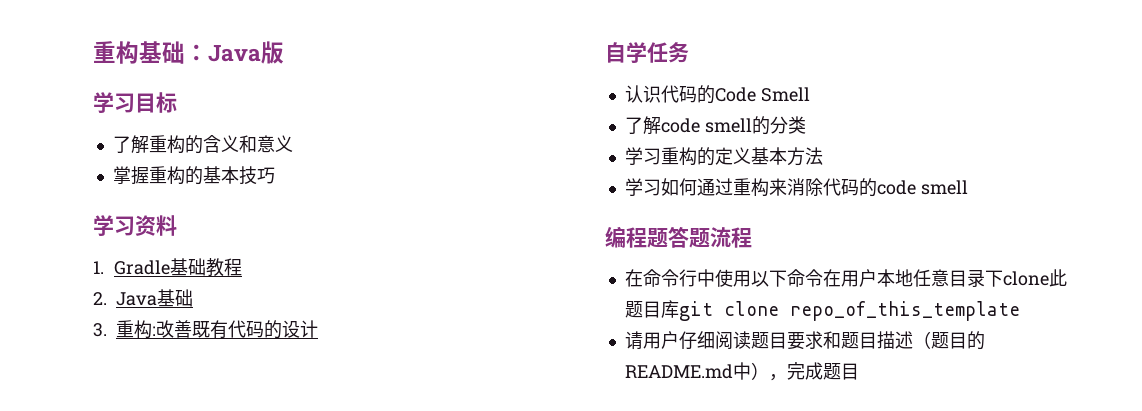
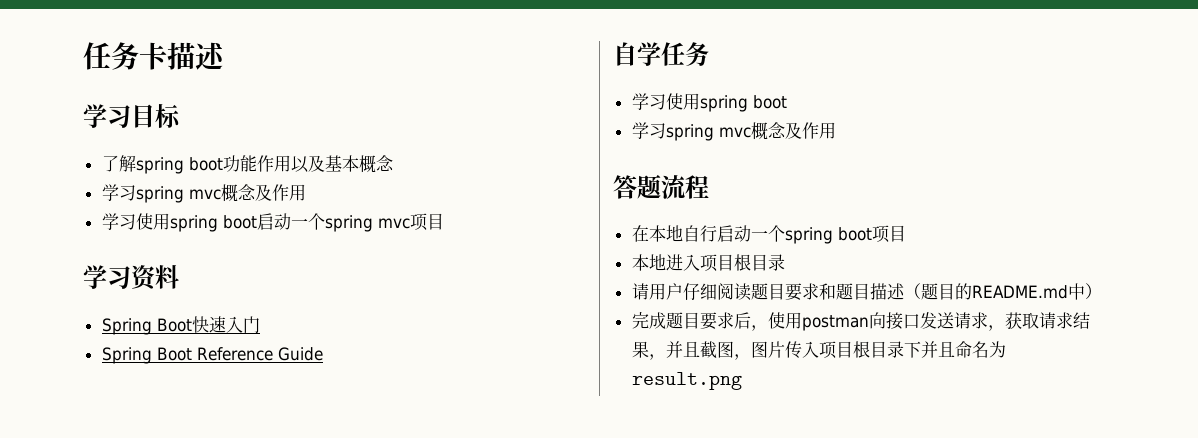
[93,41,284,64] 重构基础：Java版 -> [83,42,225,70] 任务卡描述
[148,135,293,154] [112,166,275,185] [93,215,177,236] [93,258,242,277] [93,289,193,307] [93,320,318,339] [605,42,689,63] [624,85,810,104] [624,116,806,135] [624,147,823,166] [624,178,968,197] [605,226,752,248] [624,269,1067,287] [624,300,1020,321] 重构的含义和意义 // 掌握重构的基本技巧 // 学习资料 // 1. Gradle基础教程 // 2. Java基础 // 3.重构:改善既有代码的设计 // 自学任务 // 认识代码的Code Smell // 了解code smell的分类 // 学习重构的定义基本方法 // 学习如何通过重构来消除代码的code smell // 编程题答题流程 // 在命令行中使用以下命令在用户本地任意目录下clone此题目库git clone repo_of_this_template -> [135,155,394,174] [101,184,306,203] [101,213,444,232] [83,265,179,291] [101,316,260,335] [101,347,323,364] [613,42,709,67] [631,93,787,112] [631,122,836,141] [613,174,709,199] [631,225,906,244] [631,254,785,272] spring boot功能作用以及基本概念 // 学习spring mvc概念及作用 // 学习使用spring boot启动一个spring mvc项目 // 学习资料 // Spring Boot快速入门 // Spring Boot Reference Guide // 自学任务 // 学习使用spring boot // 学习spring mvc概念及作用 // 答题流程 // 在本地自行启动一个spring boot项目 // 本地进入项目根目录
[768,374,787,381] ， -> (1102, 291) //
(859, 371) none -> [699,312,1090,331] [631,341,1006,360] [631,372,742,390] 要求后，使用postman向接口发送请求，获取请求结果，并且截图，图片传入项目根目录下并且命名为result.png

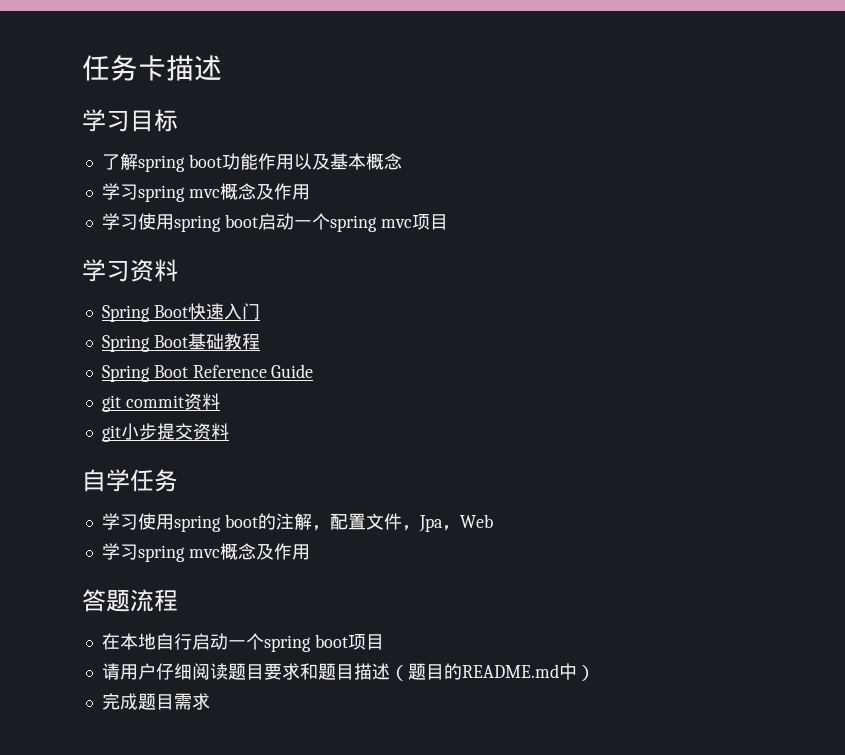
(260, 324) none -> [101,333,260,352] // Spring Boot基础教程
(323, 354) none -> [101,393,220,412] [101,423,229,442] // git commit资料 // git小步提交资料
(787, 102) none -> [257,513,493,532] 的注解，配置文件，Jpa，Web
[631,254,785,272] // 本地进入项目根目录 -> (384, 642) none
[699,312,1090,331] [631,341,1006,360] [631,372,742,390] 要求后，使用postman向接口发送请求，获取请求结果，并且截图，图片传入项目根目录下并且命名为result.png -> [173,693,210,710] 需求

